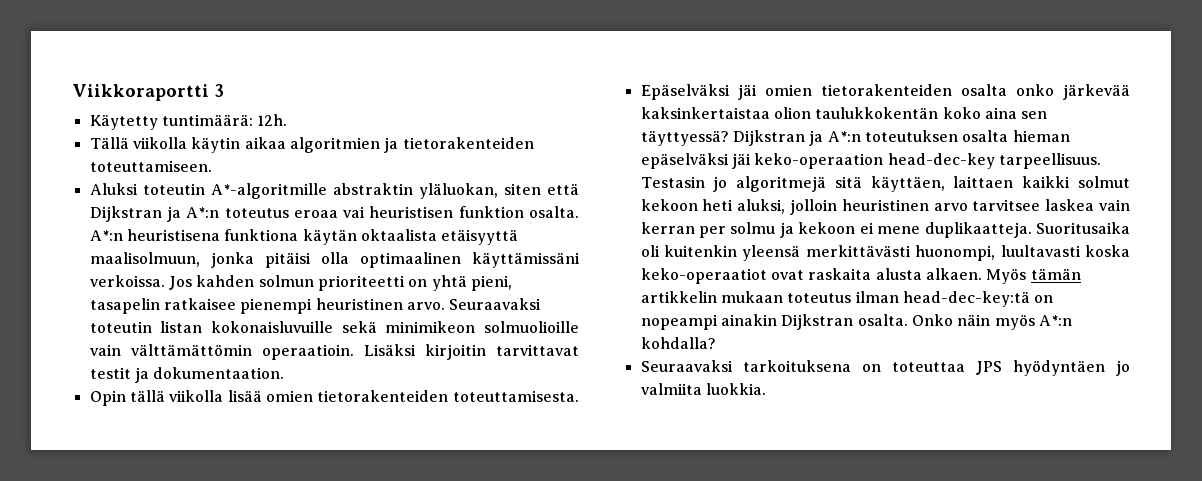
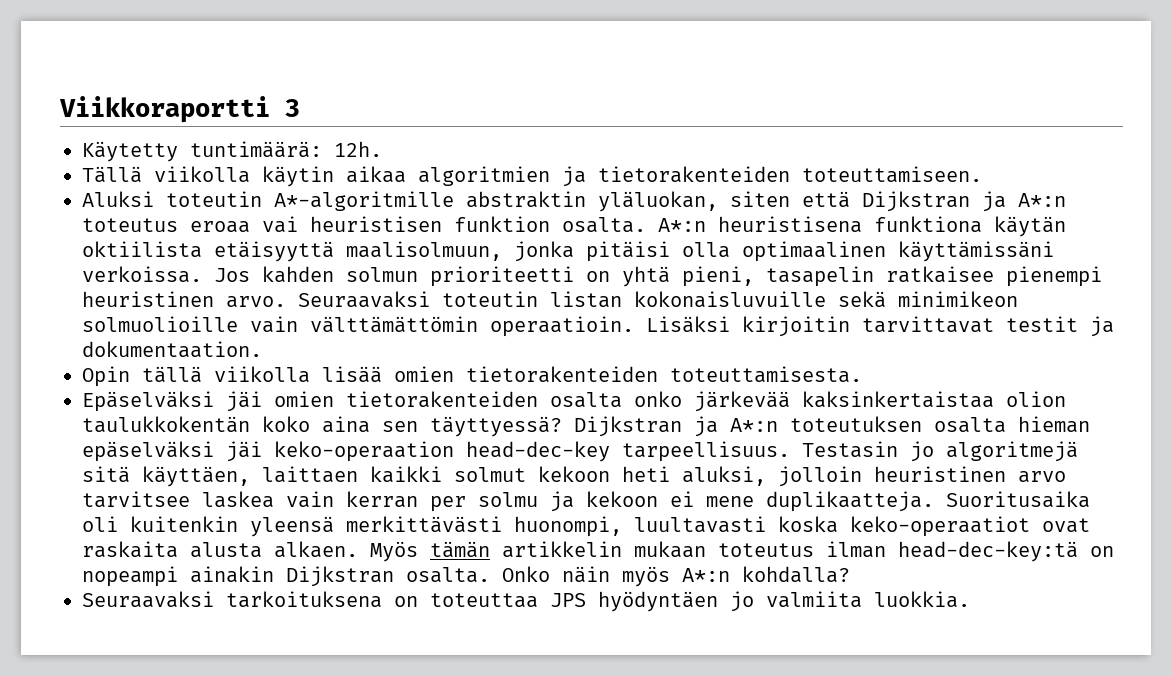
[360,229,437,241] oktaalista -> [82,241,202,258] oktiilista

